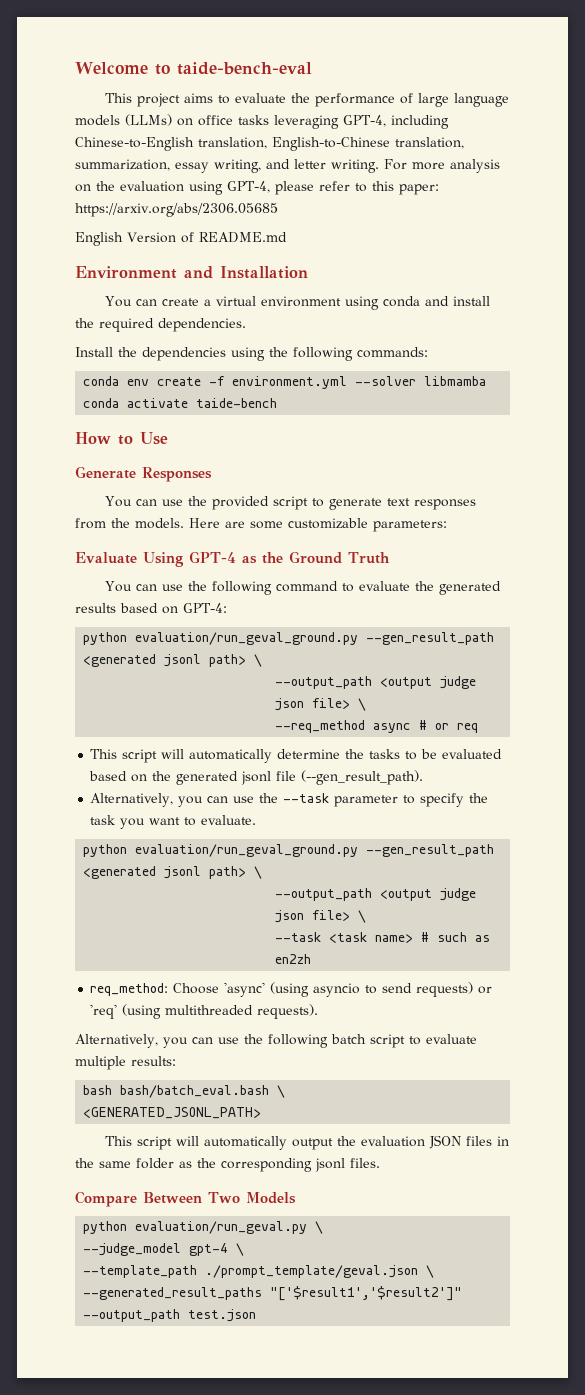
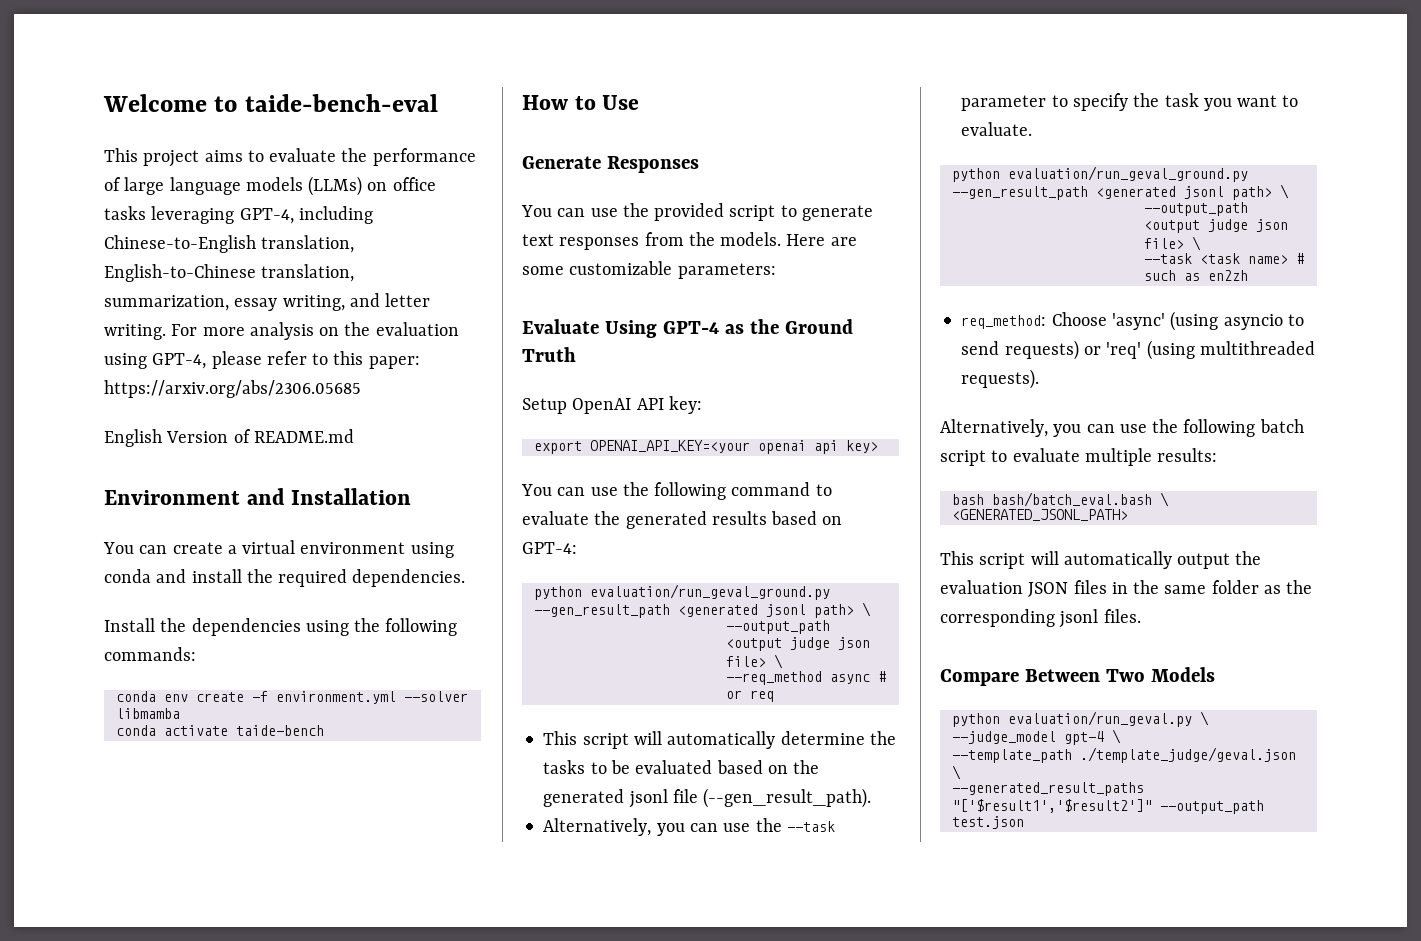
(390, 558) none -> [522,396,702,414] [533,440,878,454] // Setup OpenAI API key: // export OPENAI_API_KEY=<your openai api key>
[205,1265,419,1278] ./prompt_template/geval.json -> [1079,747,1296,763] ./template_judge/geval.json

